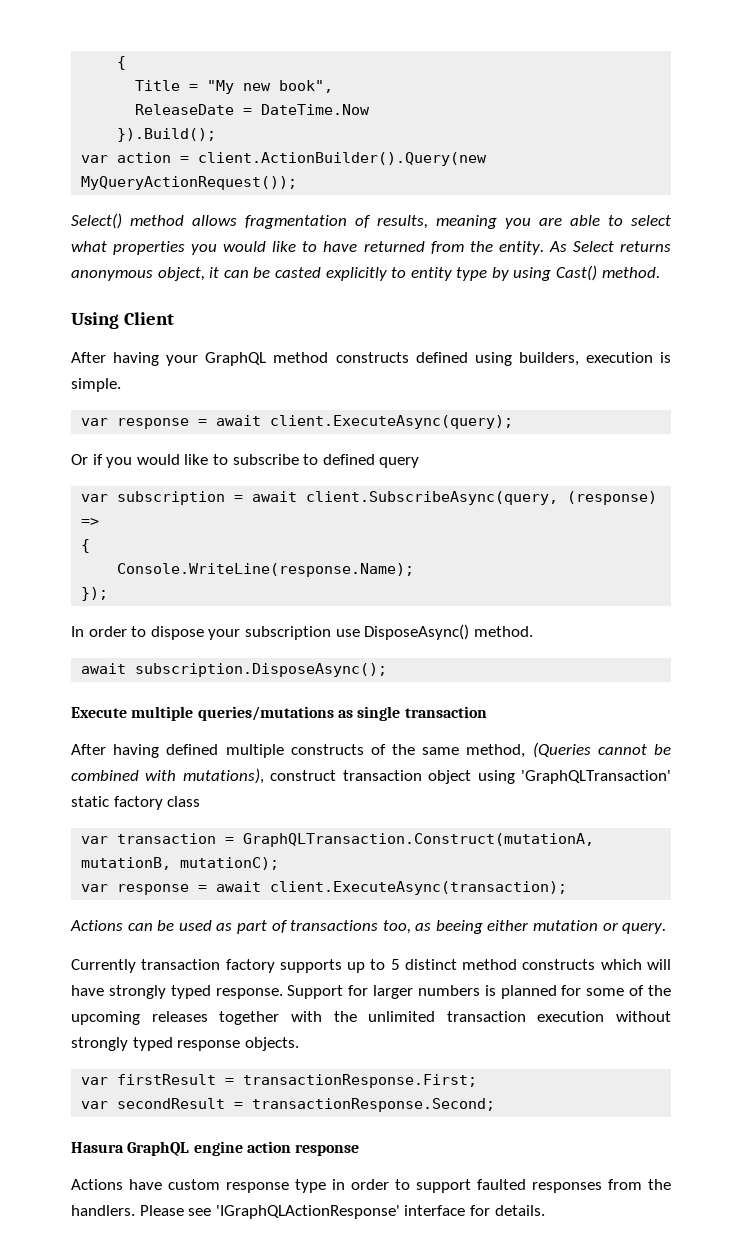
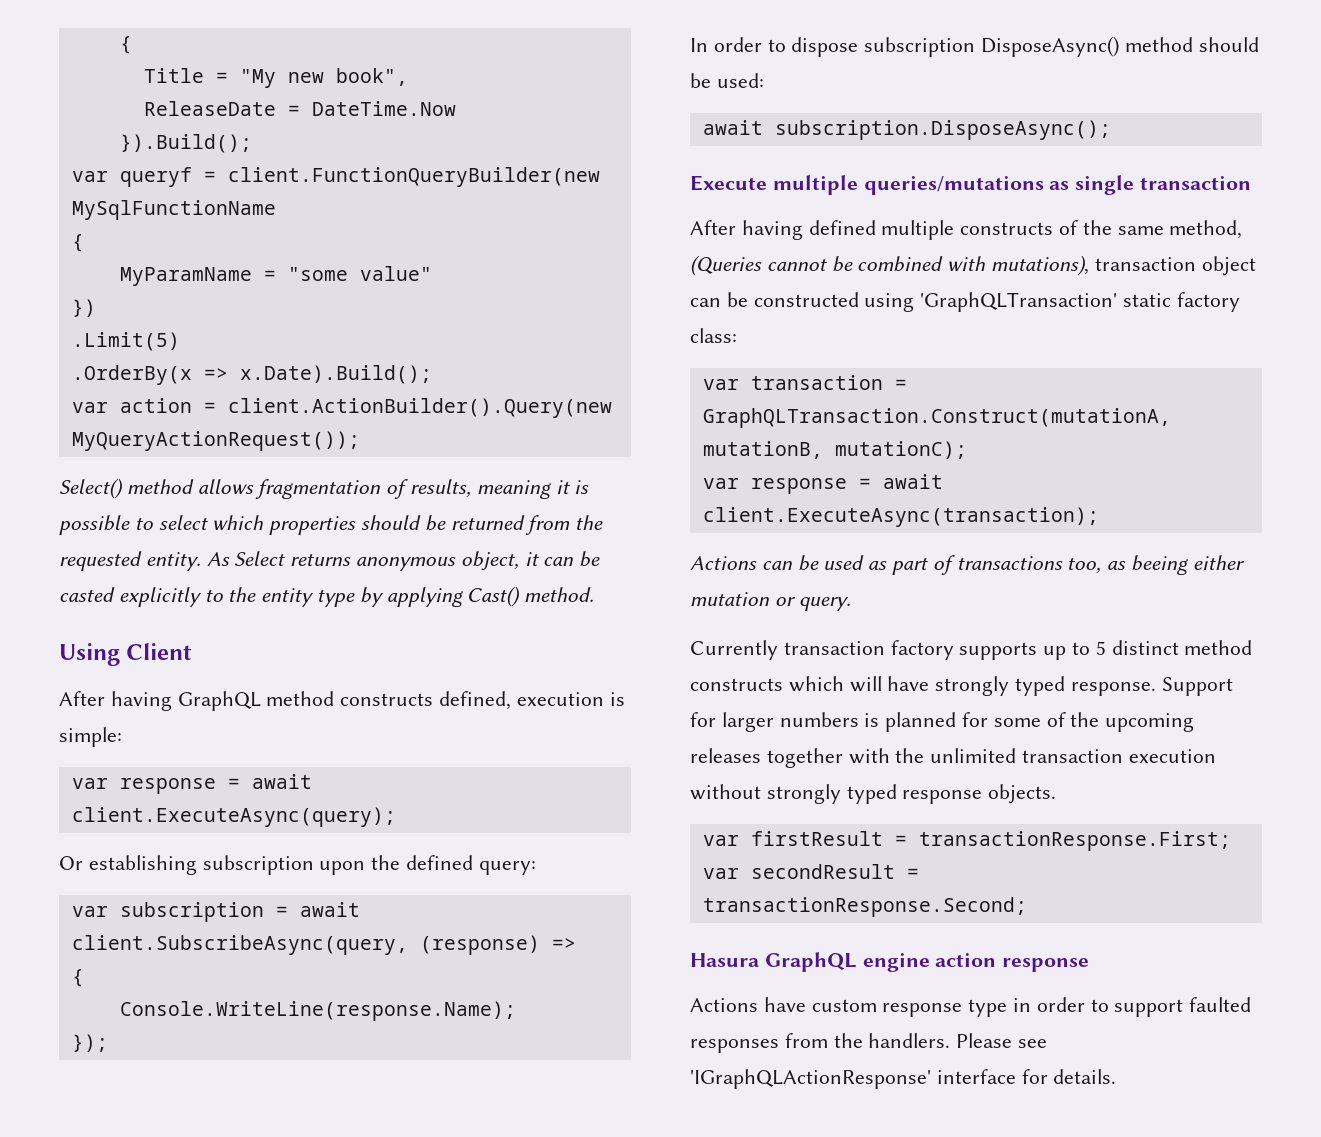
(217, 135) none -> [71,167,600,187] [71,200,276,220] [71,234,84,252] [119,266,432,286] [71,299,96,317] [71,332,180,351] [71,365,432,385] // var queryf = client.FunctionQueryBuilder(new MySqlFunctionName // { // MyParamName = "some value" // }) // .Limit(5) // .OrderBy(x => x.Date).Build();
[505,215,671,229] [71,241,358,255] you are able to select what properties you would like to have -> [555,480,590,494] [59,515,446,535] it is possible to select which properties should be
(493, 246) none -> [59,551,142,571] requested
(407, 272) none -> [228,587,257,602] the
[513,267,552,281] using -> [386,587,463,607] applying
[166,355,199,366] your -> (172, 701) none
[415,352,579,366] defined using builders, -> [439,691,512,710] defined,
[71,378,121,392] simple. -> [59,727,122,747] simple:
[92,454,420,468] if you would like to subscribe to defined query -> [88,855,536,875] establishing subscription upon the defined query:
[208,624,533,640] your subscription use DisposeAsync() method. -> [864,36,1259,57] [690,73,764,88] subscription DisposeAsync() method should be used:
[270,770,337,781] construct -> (1090, 265) none
(472, 777) none -> [690,292,859,307] can be constructed
[167,796,201,807] class -> [690,328,737,343] class:

